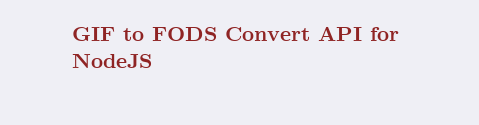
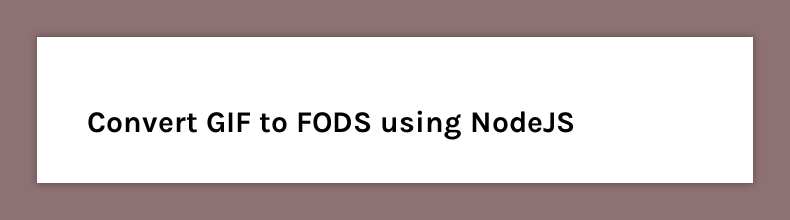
(72, 34) none -> [87,112,198,133] Convert
[225,26,399,41] Convert API for -> [380,110,462,140] using

